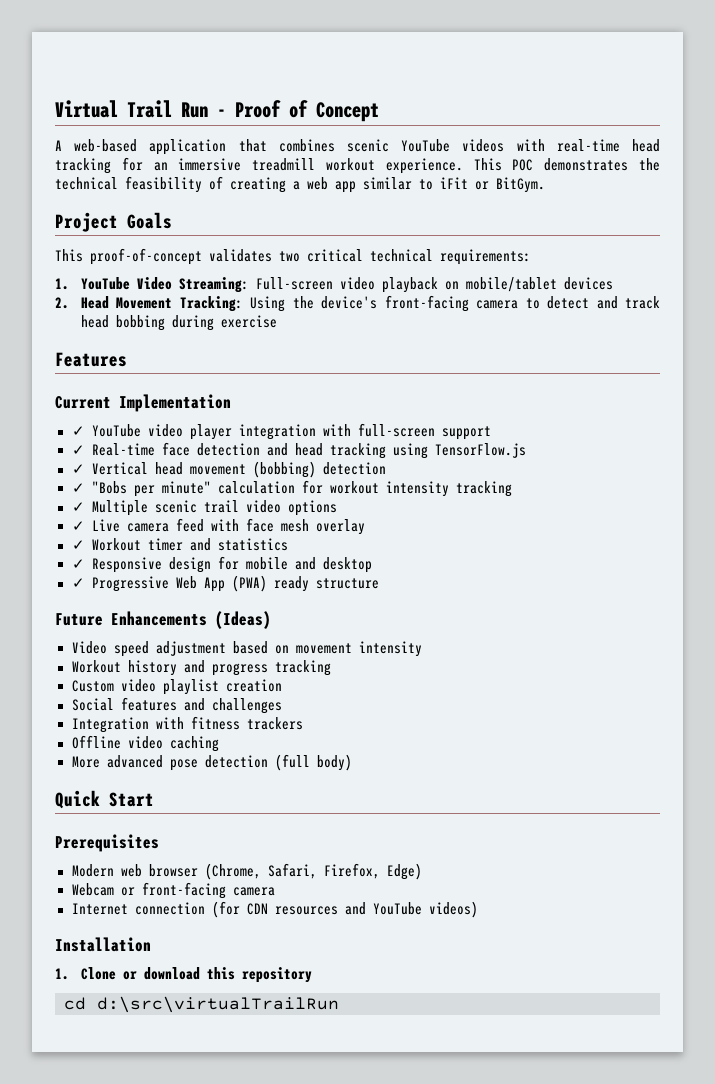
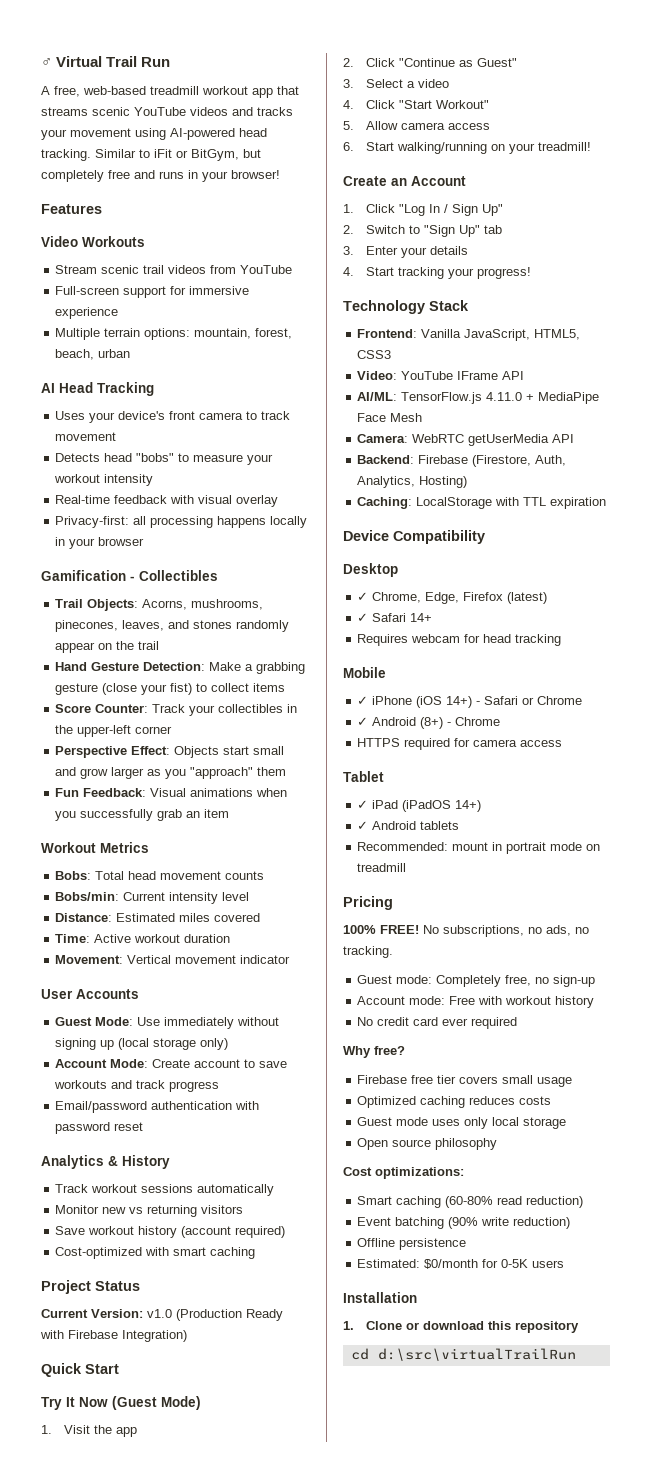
(55, 109) none -> [41,58,52,67] ♂
[217,100,379,122] [55,139,660,155] [55,157,660,174] [55,176,545,193] [55,212,172,232] [55,248,531,265] [55,277,613,293] [55,295,661,312] [80,315,277,331] [55,352,127,367] [55,394,231,412] [71,423,491,440] [71,442,526,459] [71,461,386,478] [71,480,512,497] [71,500,337,516] [71,518,365,535] [71,538,288,551] [71,556,372,573] [71,575,379,592] [55,611,271,629] [71,641,422,657] [71,660,331,676] [71,679,282,695] [71,697,282,714] [71,716,303,733] [71,735,219,752] [71,754,352,771] [55,790,154,809] [55,834,159,852] [71,863,422,880] [71,882,275,899] [71,901,478,918] - Proof of Concept // A web-based application that combines scenic YouTube videos with real-time head tracking for an immersive treadmill workout experience. This POC demonstrates the technical feasibility of creating a web app similar to iFit or BitGym. // Project Goals // This proof-of-concept validates two critical technical requirements: // 1. YouTube Video Streaming: Full-screen video playback on mobile/tablet devices // 2. Head Movement Tracking: Using the device's front-facing camera to detect and track head bobbing during exercise // Features // Current Implementation // ✓ YouTube video player integration with full-screen support // ✓ Real-time face detection and head tracking using TensorFlow.js // ✓ Vertical head movement (bobbing) detection // ✓ "Bobs per minute" calculation for workout intensity tracking // ✓ Multiple scenic trail video options // ✓ Live camera feed with face mesh overlay // ✓ Workout timer and statistics // ✓ Responsive design for mobile and desktop // ✓ Progressive Web App (PWA) ready structure // Future Enhancements (Ideas) // Video speed adjustment based on movement intensity // Workout history and progress tracking // Custom video playlist creation // Social features and challenges // Integration with fitness trackers // Offline video caching // More advanced pose detection (full body) // Quick Start // Prerequisites // Modern web browser (Chrome, Safari, Firefox, Edge) // Webcam or front-facing camera // Internet connection (for CDN resources and YouTube videos) -> [41,86,299,98] [41,107,293,116] [41,128,267,140] [41,149,261,161] [41,170,280,182] [41,204,102,214] [41,236,145,247] [55,265,293,274] [55,286,250,298] [55,307,119,319] [55,328,293,340] [55,349,131,360] [41,382,154,396] [55,411,291,423] [55,432,117,441] [55,453,274,465] [54,474,154,486] [55,495,279,507] [55,516,308,528] [55,537,145,549] [41,570,218,581] [55,599,264,611] [55,620,290,632] [55,641,160,653] [55,662,306,674] [55,683,286,695] [55,704,298,716] [55,725,173,737] [55,746,285,758] [55,767,287,779] [55,788,288,797] [55,809,230,821] [41,842,149,853] [55,871,265,880] [55,892,250,904] [55,913,261,922] [55,934,231,943] [55,955,291,964] [41,989,139,999] [55,1017,280,1029] [55,1038,229,1050] [55,1059,288,1068] [54,1080,220,1092] [55,1101,260,1113] [55,1122,144,1134] [41,1155,170,1169] [55,1184,275,1196] [55,1205,244,1217] [55,1226,286,1238] [55,1247,256,1259] [41,1280,140,1294] [41,1309,283,1321] [40,1330,187,1342] [41,1363,119,1377] [41,1396,201,1410] [41,1425,137,1437] [343,58,517,67] [343,79,449,88] [343,100,489,109] [343,121,490,130] [343,142,591,154] [343,176,466,186] [343,204,503,216] [343,225,502,237] [343,246,468,258] [343,267,531,279] [343,300,469,314] [357,329,581,341] [357,350,392,359] [357,371,525,380] [357,392,600,404] [357,413,423,422] [357,434,575,446] [357,455,567,467] [357,476,468,488] [357,497,607,509] [343,530,485,544] [343,563,398,577] [357,592,548,604] [357,613,433,622] [357,634,562,646] [343,667,386,678] [357,696,583,708] [357,717,501,729] [357,738,563,750] [343,771,384,782] [357,800,482,812] [357,821,460,830] [357,842,601,854] [357,863,407,872] [343,896,393,910] [343,925,589,937] [343,946,393,958] [357,975,596,987] [357,996,595,1008] [357,1017,518,1029] [343,1046,405,1058] [357,1075,573,1087] [357,1096,552,1108] [357,1117,567,1129] [357,1138,498,1150] [343,1167,464,1179] [357,1196,584,1208] [357,1217,571,1229] [357,1238,467,1250] [357,1259,565,1269] // A free, web-based treadmill workout app that streams scenic YouTube videos and tracks your movement using AI-powered head tracking. Similar to iFit or BitGym, but completely free and runs in your browser! // Features // Video Workouts // Stream scenic trail videos from YouTube // Full-screen support for immersive experience // Multiple terrain options: mountain, forest, beach, urban // AI Head Tracking // Uses your device's front camera to track movement // Detects head "bobs" to measure your workout intensity // Real-time feedback with visual overlay // Privacy-first: all processing happens locally in your browser // Gamification - Collectibles // Trail Objects: Acorns, mushrooms, pinecones, leaves, and stones randomly appear on the trail // Hand Gesture Detection: Make a grabbing gesture (close your fist) to collect items // Score Counter: Track your collectibles in the upper-left corner // Perspective Effect: Objects start small and grow larger as you "approach" them // Fun Feedback: Visual animations when you successfully grab an item // Workout Metrics // Bobs: Total head movement counts // Bobs/min: Current intensity level // Distance: Estimated miles covered // Time: Active workout duration // Movement: Vertical movement indicator // User Accounts // Guest Mode: Use immediately without signing up (local storage only) // Account Mode: Create account to save workouts and track progress // Email/password authentication with password reset // Analytics & History // Track workout sessions automatically // Monitor new vs returning visitors // Save workout history (account required) // Cost-optimized with smart caching // Project Status // Current Version: v1.0 (Production Ready with Firebase Integration) // Quick Start // Try It Now (Guest Mode) // 1. Visit the app // 2. Click "Continue as Guest" // 3. Select a video // 4. Click "Start Workout" // 5. Allow camera access // 6. Start walking/running on your treadmill! // Create an Account // 1. Click "Log In / Sign Up" // 2. Switch to "Sign Up" tab // 3. Enter your details // 4. Start tracking your progress! // Technology Stack // Frontend: Vanilla JavaScript, HTML5, CSS3 // Video: YouTube IFrame API // AI/ML: TensorFlow.js 4.11.0 + MediaPipe Face Mesh // Camera: WebRTC getUserMedia API // Backend: Firebase (Firestore, Auth, Analytics, Hosting) // Caching: LocalStorage with TTL expiration // Device Compatibility // Desktop // ✓ Chrome, Edge, Firefox (latest) // ✓ Safari 14+ // Requires webcam for head tracking // Mobile // ✓ iPhone (iOS 14+) - Safari or Chrome // ✓ Android (8+) - Chrome // HTTPS required for camera access // Tablet // ✓ iPad (iPadOS 14+) // ✓ Android tablets // Recommended: mount in portrait mode on treadmill // Pricing // 100% FREE! No subscriptions, no ads, no tracking. // Guest mode: Completely free, no sign-up // Account mode: Free with workout history // No credit card ever required // Why free? // Firebase free tier covers small usage // Optimized caching reduces costs // Guest mode uses only local storage // Open source philosophy // Cost optimizations: // Smart caching (60-80% read reduction) // Event batching (90% write reduction) // Offline persistence // Estimated: $0/month for 0-5K users

